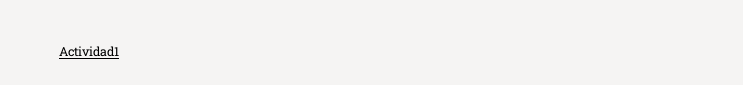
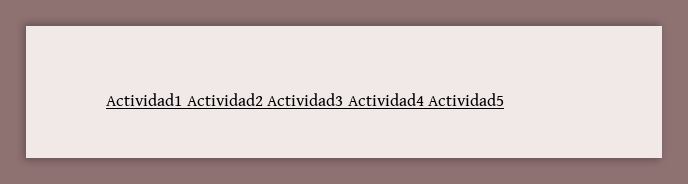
(119, 51) none -> [186,93,505,106] Actividad2 Actividad3 Actividad4 Actividad5

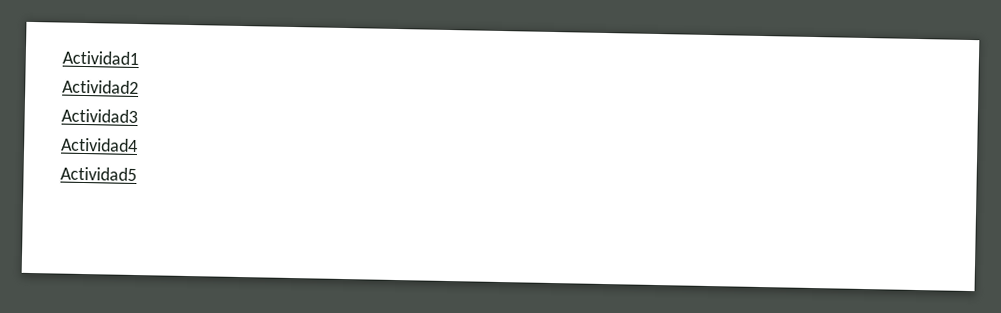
(182, 99) none -> (139, 58) //
(263, 99) none -> (139, 87) //
(344, 99) none -> (138, 116) //
(424, 99) none -> (138, 145) //

